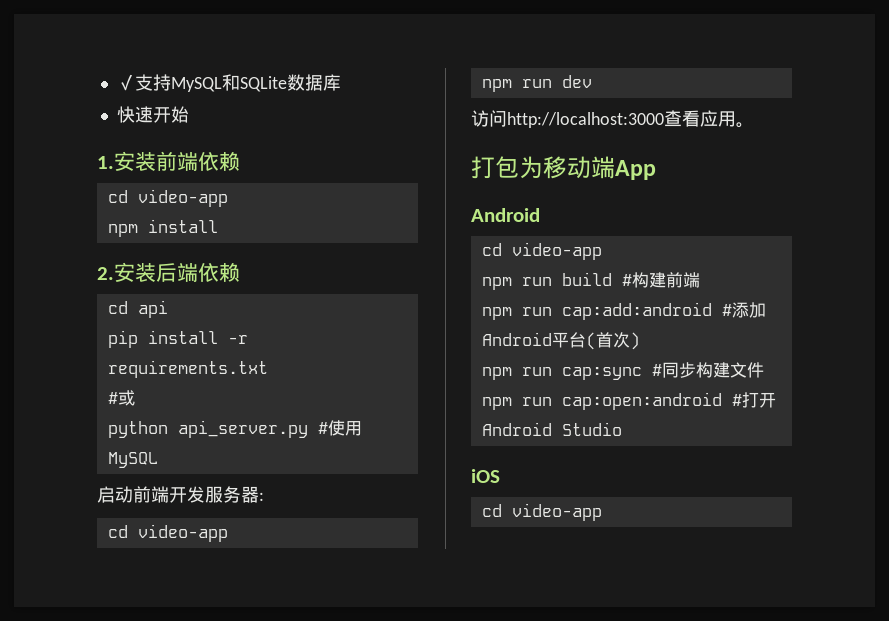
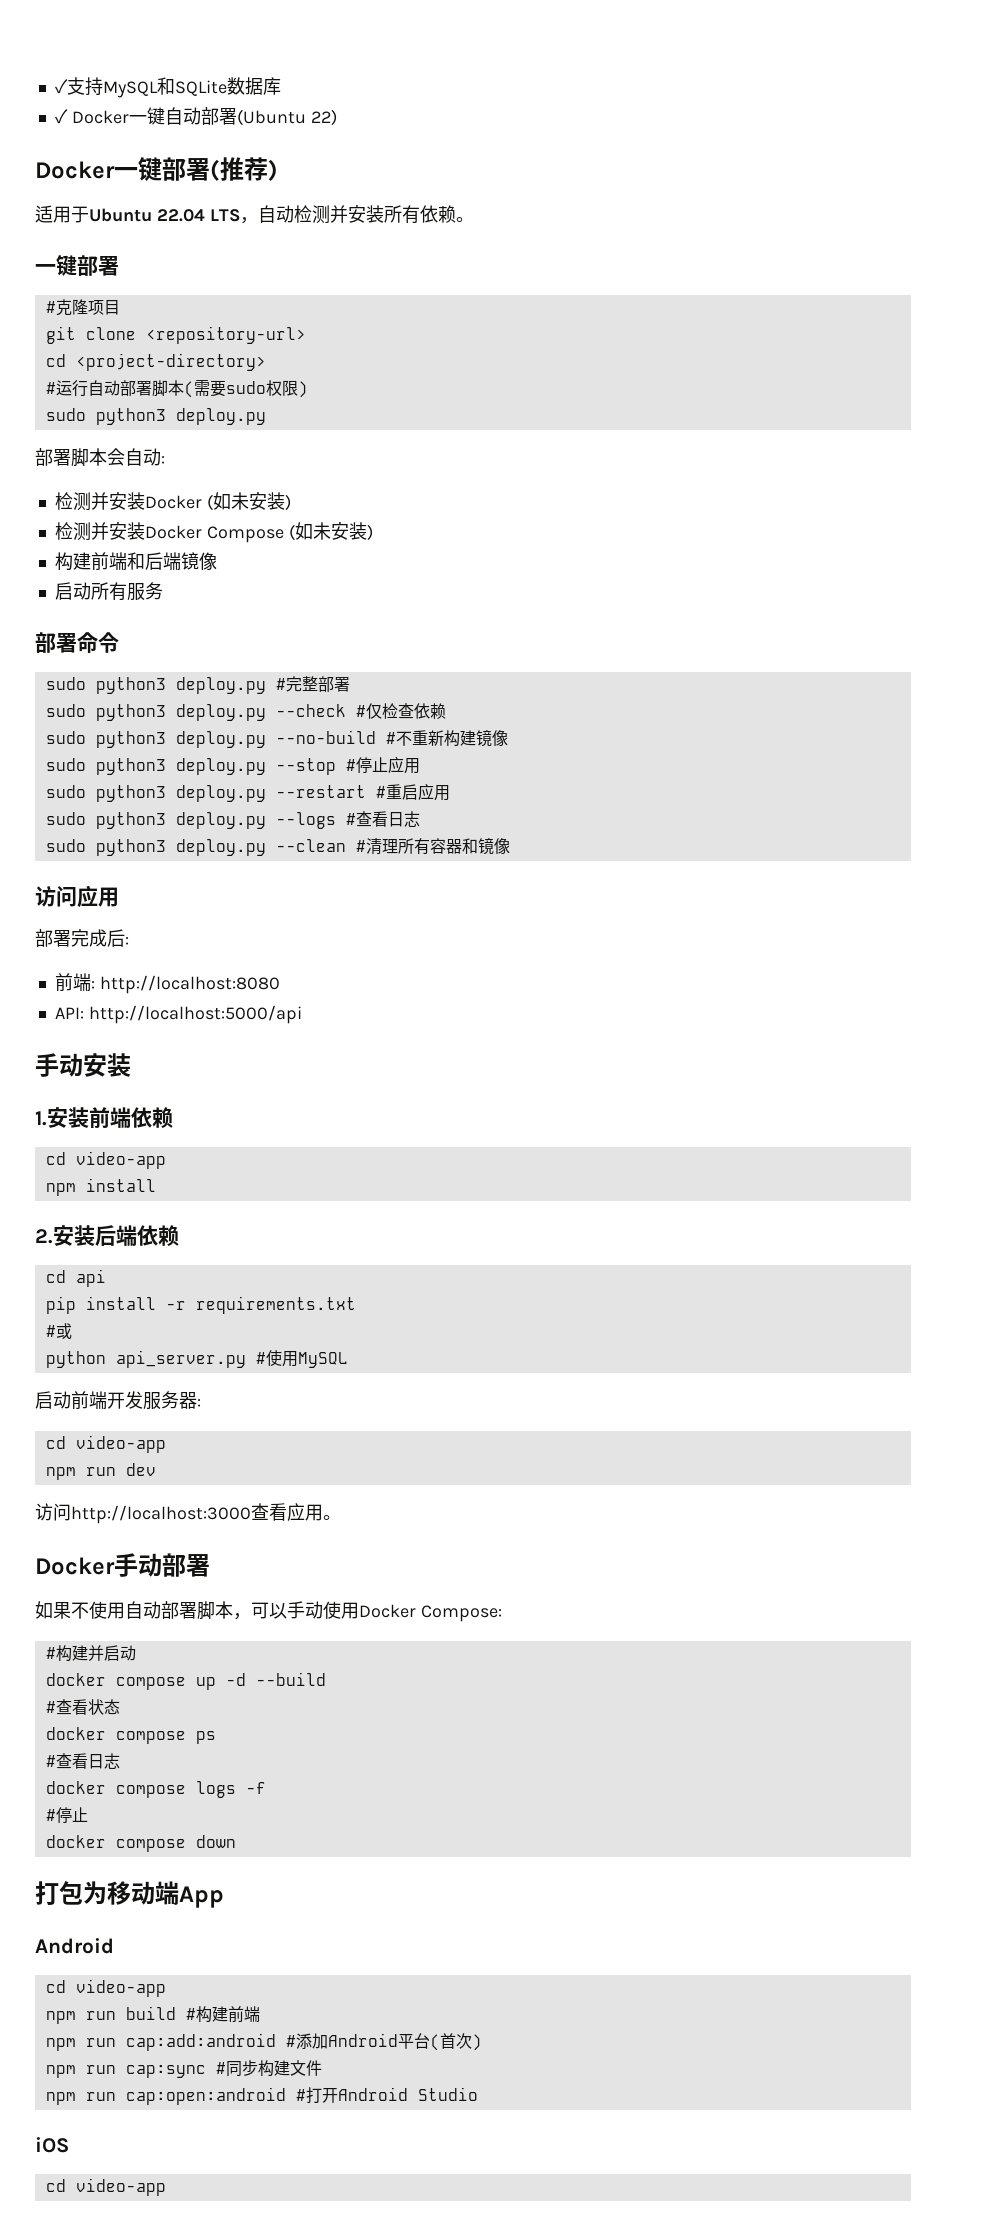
[116,106,189,123] 快速开始 -> [54,107,337,126] [35,157,278,181] [35,205,474,224] [35,255,119,276] [45,299,120,316] [45,326,306,344] [45,353,266,371] [45,380,308,398] [45,408,266,425] [35,448,165,467] [54,492,291,511] [54,522,373,543] [54,552,217,571] [54,582,163,601] [35,632,119,653] [45,676,350,694] [45,703,446,721] [45,729,508,748] [45,756,420,775] [45,783,450,802] [45,811,420,829] [45,837,510,856] [35,885,119,908] [35,929,129,947] [54,973,280,994] [54,1005,302,1024] [35,1053,131,1077] ✓ Docker一键自动部署(Ubuntu 22) // Docker一键部署(推荐) // 适用于Ubuntu 22.04 LTS，自动检测并安装所有依赖。 // 一键部署 // #克隆项目 // git clone <repository-url> // cd <project-directory> // #运行自动部署脚本(需要sudo权限) // sudo python3 deploy.py // 部署脚本会自动: // 检测并安装Docker (如未安装) // 检测并安装Docker Compose (如未安装) // 构建前端和后端镜像 // 启动所有服务 // 部署命令 // sudo python3 deploy.py #完整部署 // sudo python3 deploy.py --check #仅检查依赖 // sudo python3 deploy.py --no-build #不重新构建镜像 // sudo python3 deploy.py --stop #停止应用 // sudo python3 deploy.py --restart #重启应用 // sudo python3 deploy.py --logs #查看日志 // sudo python3 deploy.py --clean #清理所有容器和镜像 // 访问应用 // 部署完成后: // 前端: http://localhost:8080 // API: http://localhost:5000/api // 手动安装
(754, 125) none -> [35,1553,210,1577] [35,1601,502,1622] [45,1645,136,1662] [45,1672,326,1690] [45,1699,120,1715] [45,1727,216,1744] [45,1753,120,1769] [45,1781,266,1798] [45,1807,88,1823] [45,1835,236,1852] // Docker手动部署 // 如果不使用自动部署脚本，可以手动使用Docker Compose: // #构建并启动 // docker compose up -d --build // #查看状态 // docker compose ps // #查看日志 // docker compose logs -f // #停止 // docker compose down

